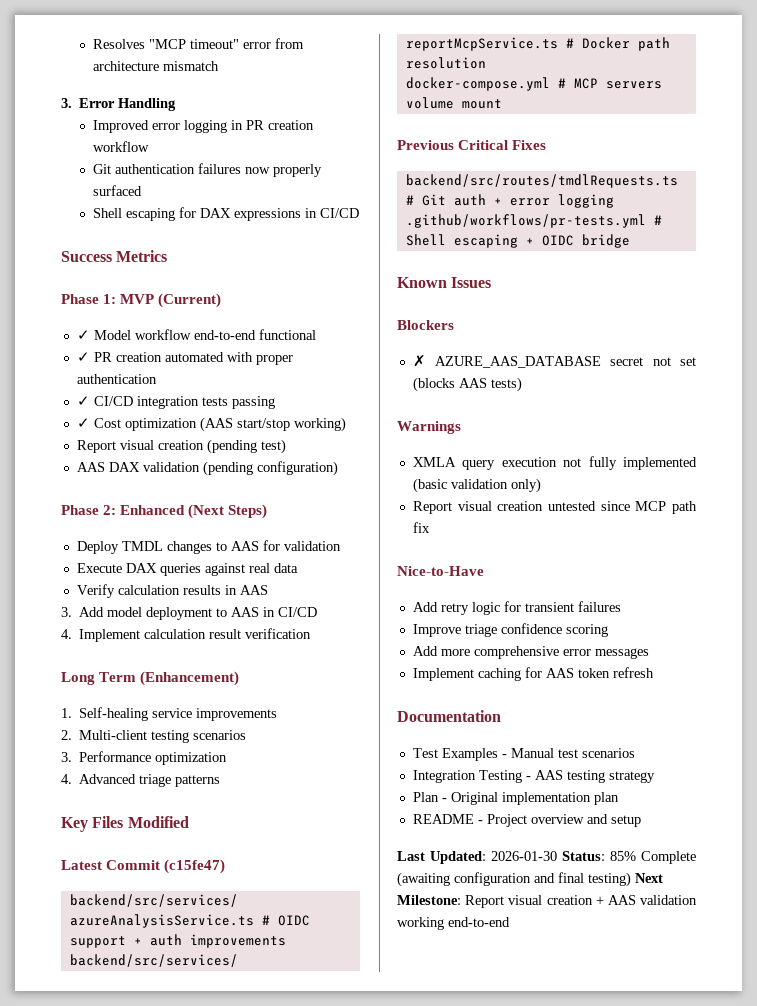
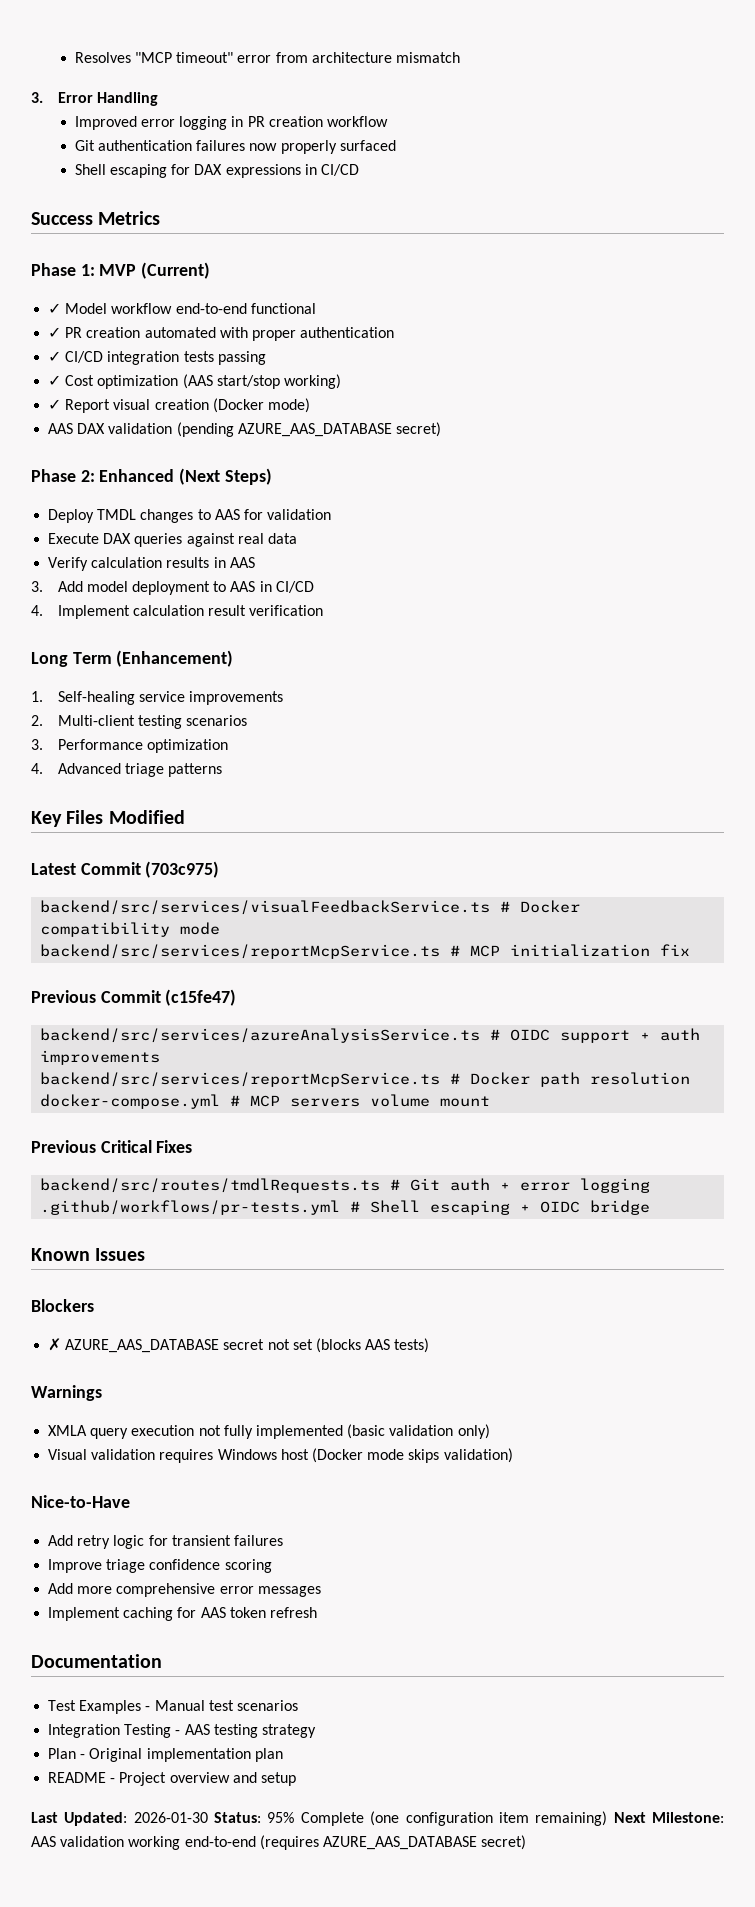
[76,439,286,454] Report visual creation (pending test) -> [48,398,310,413] ✓ Report visual creation (Docker mode)
[256,461,338,476] configuration) -> [237,422,441,437] AZURE_AAS_DATABASE secret)
(161, 865) none -> [145,861,220,878] [40,900,581,915] [40,922,221,937] [40,944,691,959] [31,990,161,1003] (703c975) // backend/src/services/visualFeedbackService.ts # Docker compatibility mode // backend/src/services/reportMcpService.ts # MCP initialization fix // Previous Commit
[412,501,697,514] [412,522,430,533] Report visual creation untested since MCP path fix -> [48,1448,513,1463] Visual validation requires Windows host (Docker mode skips validation)
[610,851,696,864] [397,872,663,887] [397,895,604,908] 85% Complete (awaiting configuration and final testing) Next Milestone: Report visual creation + -> [267,1811,724,1826] 95% Complete (one configuration item remaining) Next Milestone:
(510, 922) none -> [259,1835,527,1850] (requires AZURE_AAS_DATABASE secret)

